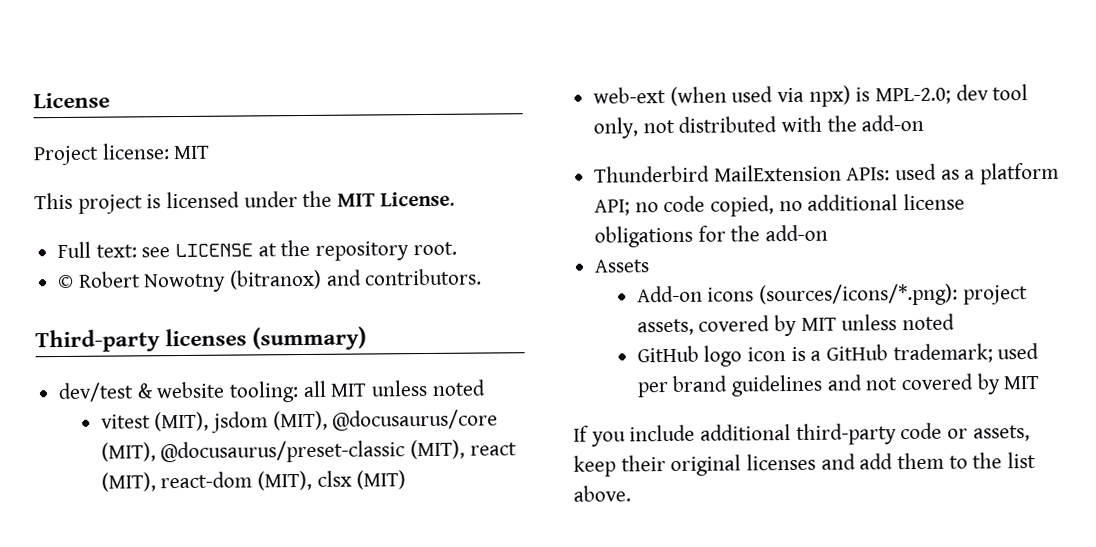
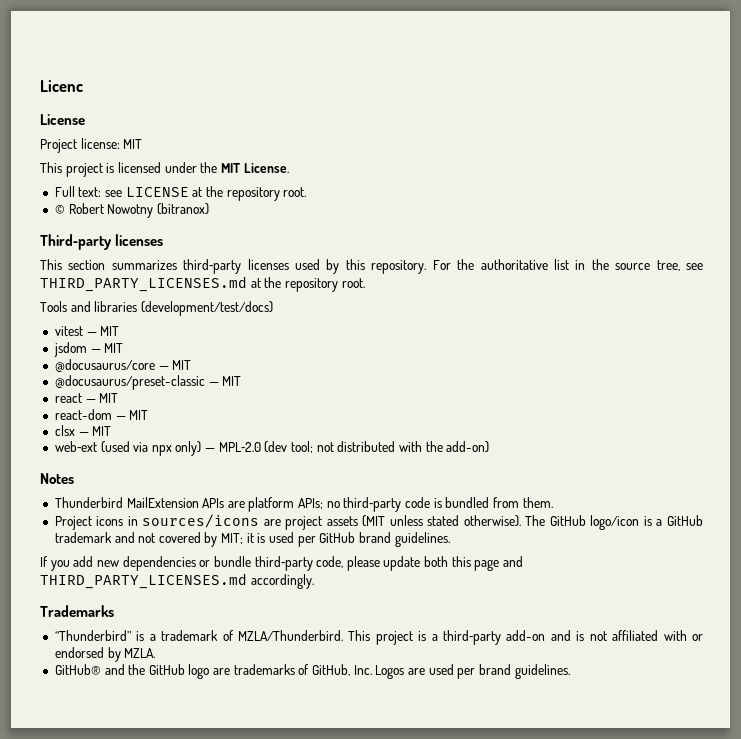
(33, 100) none -> [40,80,83,92] Licenc //
[325,268,483,286] and contributors. -> (209, 209) none
[252,326,368,351] [58,379,485,403] [100,409,499,433] [100,439,517,464] [100,470,407,492] [593,84,1029,107] [593,117,639,139] (summary) // dev/test & website tooling: all MIT unless noted // vitest (MIT), jsdom (MIT), @docusaurus/core (MIT), @docusaurus/preset-classic (MIT), react (MIT), react‑dom (MIT), clsx (MIT) // web‑ext (when used via npx) is MPL‑2.0; dev tool only, -> [40,259,703,274] [40,276,365,292] [40,301,273,316] [54,326,120,336] [53,342,124,357] [54,359,192,372] [54,375,242,390] [54,393,119,403] [54,409,149,420] [54,425,112,436] [54,441,314,456] // This section summarizes third‑party licenses used by this repository. For the authoritative list in the source tree, see THIRD_PARTY_LICENSES.md at the repository root. // Tools and libraries (development/test/docs) // vitest — MIT // jsdom — MIT // @docusaurus/core — MIT // @docusaurus/preset-classic — MIT // react — MIT // react-dom — MIT // clsx — MIT // web‑ext (used via npx only) — MPL‑2.0 (dev tool;
[861,114,925,132] add‑on -> [446,441,490,453] [40,473,74,484] add-on) // Notes
[846,162,1060,185] [594,193,966,217] [594,224,829,248] [594,259,650,273] [636,283,1028,307] [636,313,955,337] [636,342,1040,367] [636,373,1040,398] [573,422,1030,447] [573,451,1037,477] [573,485,631,502] APIs: used as a platform API; no code copied, no additional license obligations for the add‑on // Assets // Add‑on icons (sources/icons/*.png): project assets, covered by MIT unless noted // GitHub logo icon is a GitHub trademark; used per brand guidelines and not covered by MIT // If you include additional third‑party code or assets, keep their original licenses and add them to the list above. -> [202,497,553,512] [54,514,703,530] [54,532,450,547] [40,556,524,571] [40,573,314,589] [40,605,114,617] [54,630,703,645] [54,647,156,662] [54,664,570,679] APIs are platform APIs; no third‑party code is bundled from them. // Project icons in sources/icons are project assets (MIT unless stated otherwise). The GitHub logo/icon is a GitHub trademark and not covered by MIT; it is used per GitHub brand guidelines. // If you add new dependencies or bundle third‑party code, please update both this page and THIRD_PARTY_LICENSES.md accordingly. // Trademarks // “Thunderbird” is a trademark of MZLA/Thunderbird. This project is a third‑party add-on and is not affiliated with or endorsed by MZLA. // GitHub® and the GitHub logo are trademarks of GitHub, Inc. Logos are used per brand guidelines.

